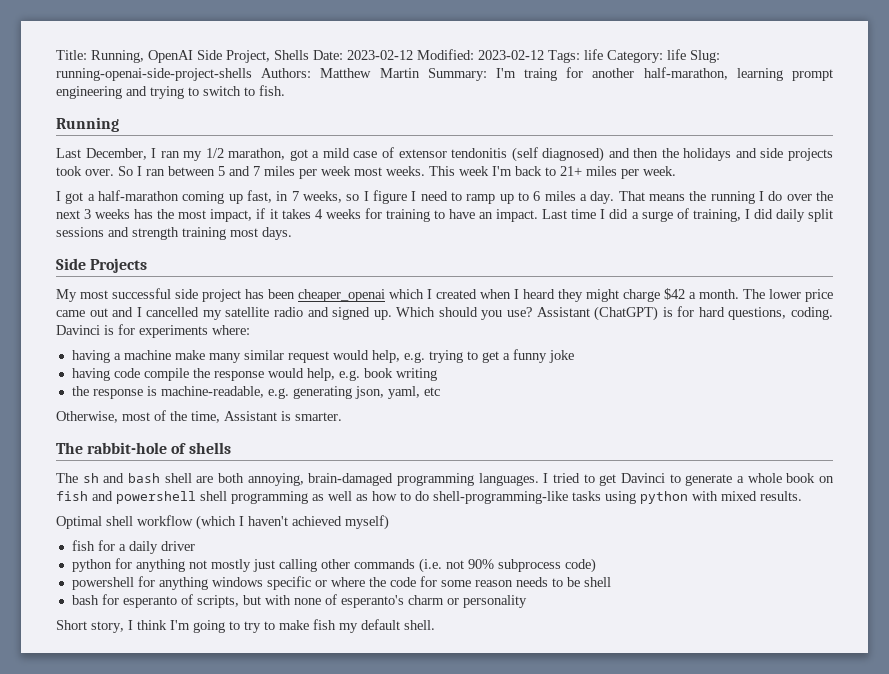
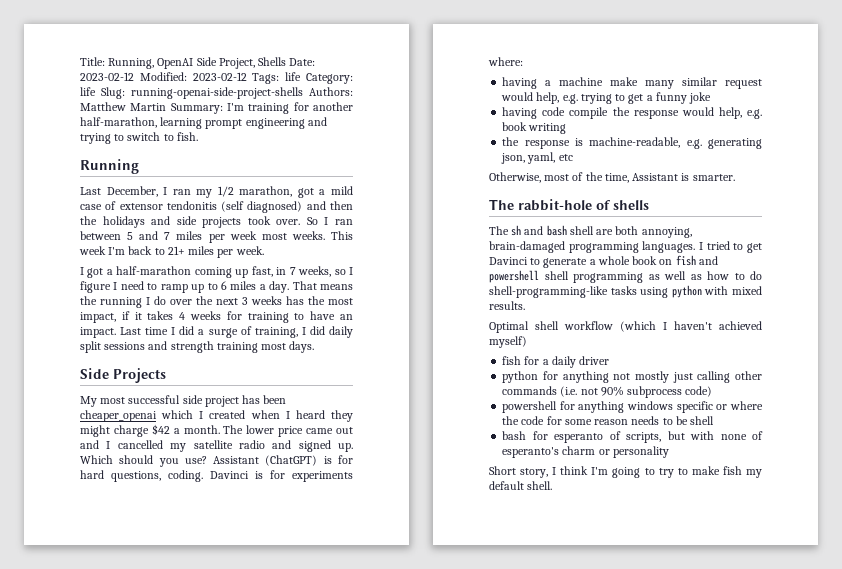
[524,68,558,81] traing -> [248,103,290,114] training

